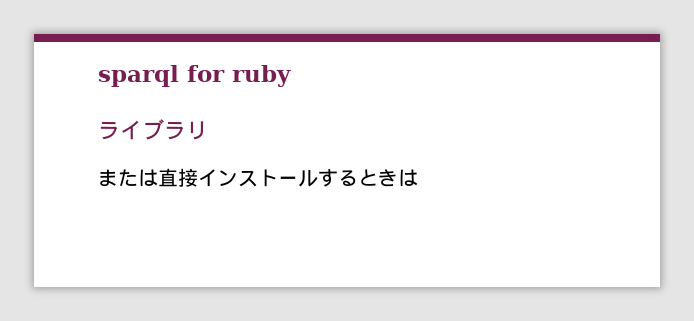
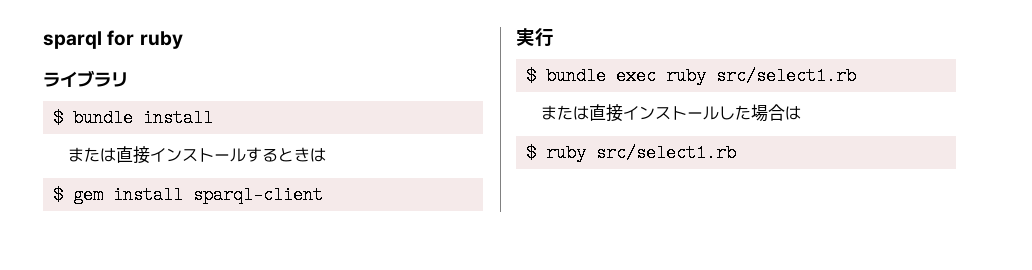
(208, 130) none -> [53,109,214,127] // $ bundle install
(418, 178) none -> [53,186,324,204] [516,28,554,47] [526,67,857,85] [541,104,802,122] [526,144,737,162] // $ gem install sparql-client // 実行 // $ bundle exec ruby src/select1.rb // または直接インストールした場合は // $ ruby src/select1.rb

